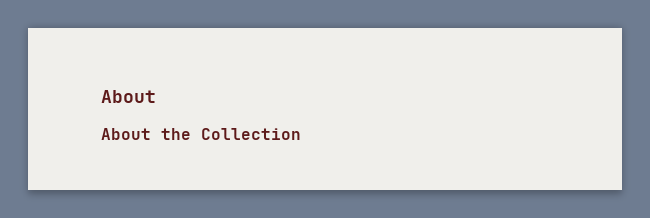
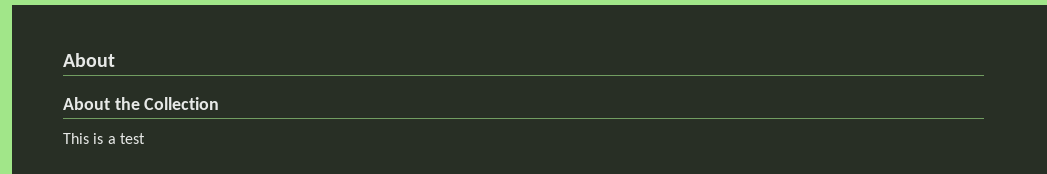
(301, 134) none -> [63,133,145,144] // This is a test

